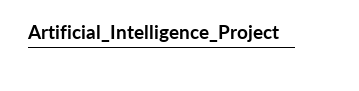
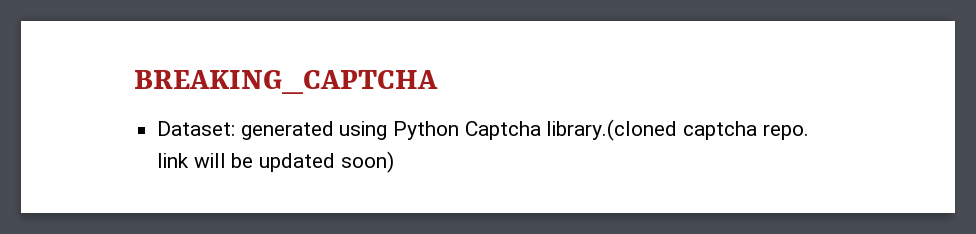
[27,25,279,42] Artificial_Intelligence_Project -> [134,70,438,94] [157,119,809,141] [157,151,394,173] BREAKING_CAPTCHA // Dataset: generated using Python Captcha library.(cloned captcha repo. link will be updated soon)

